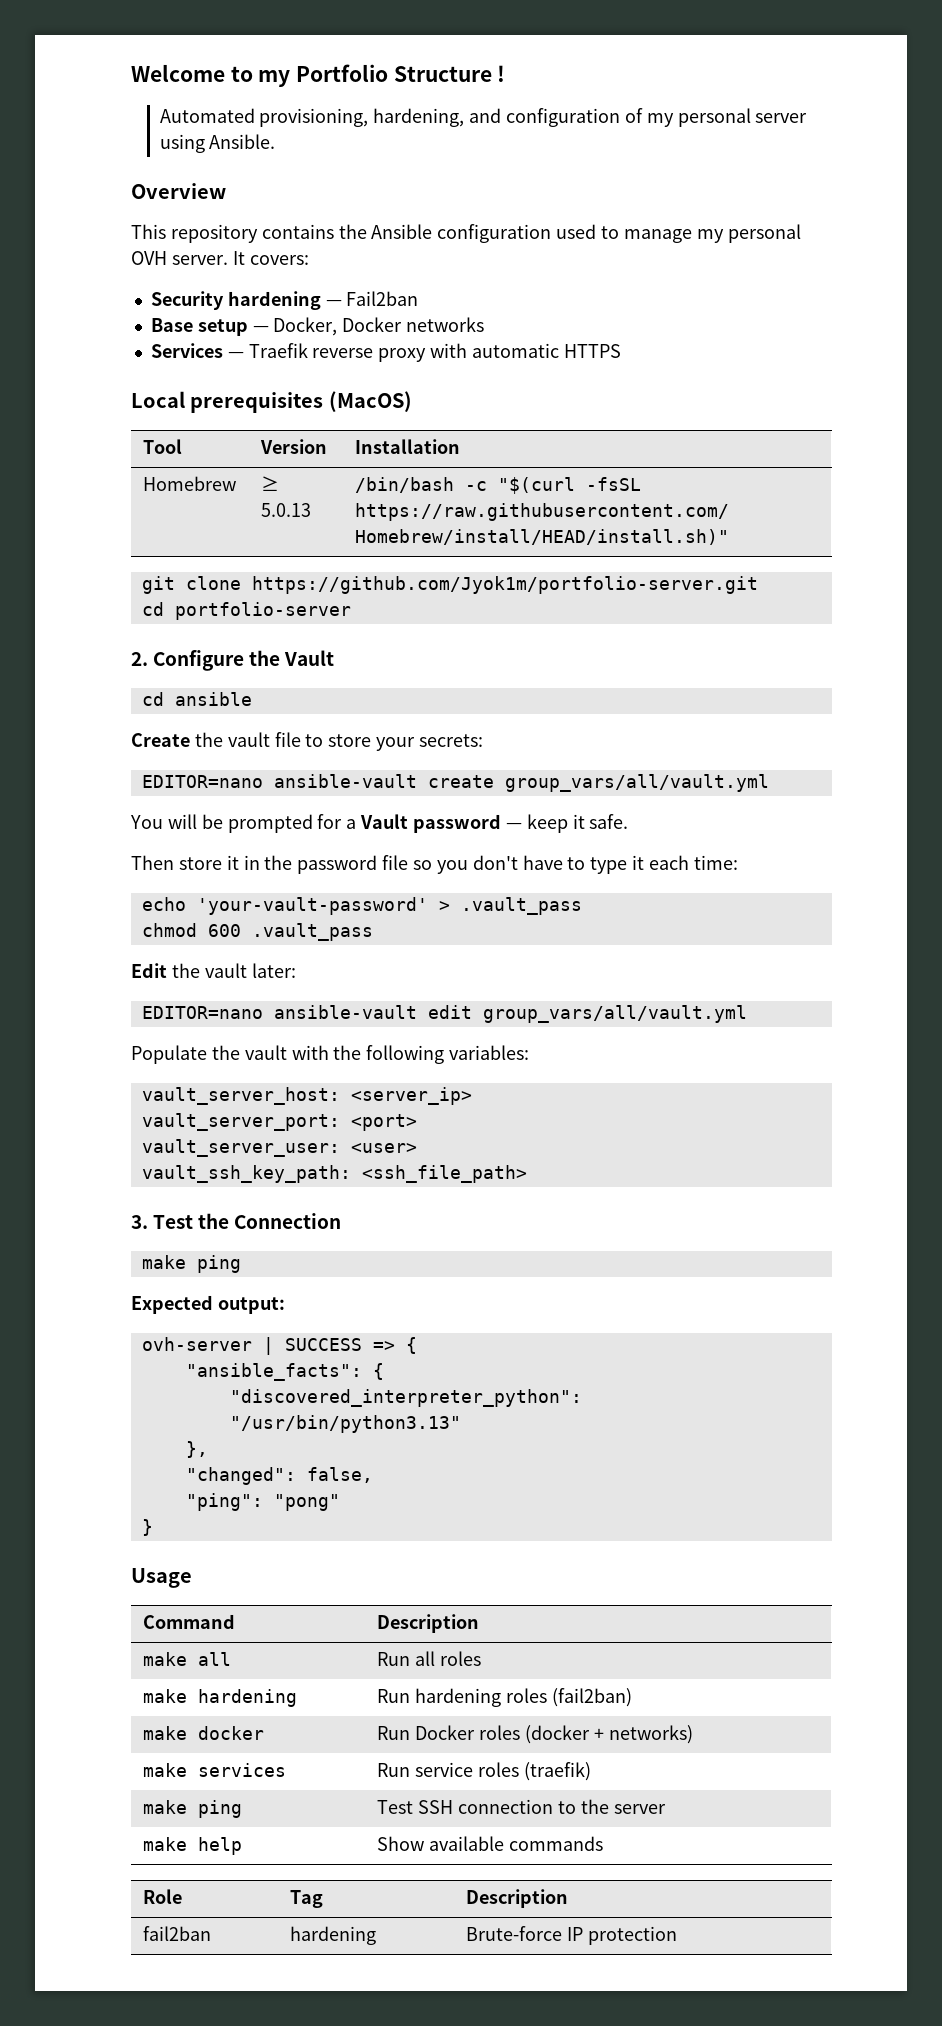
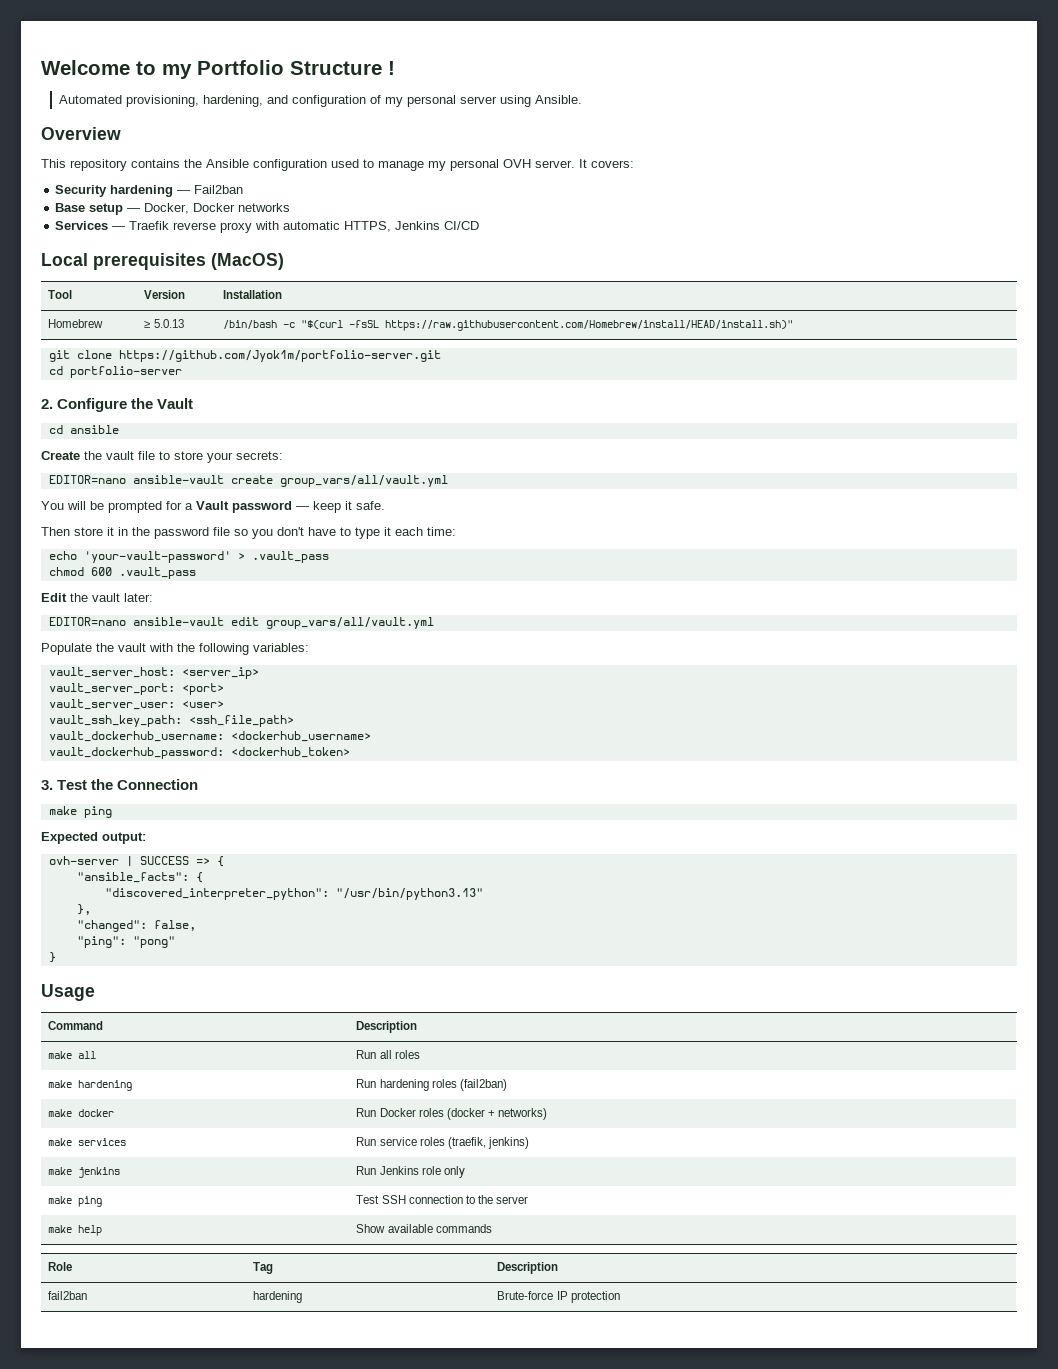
[563,344,621,358] HTTPS -> [344,221,480,232] HTTPS, Jenkins CI/CD
(527, 1174) none -> [48,731,371,742] [48,747,350,759] // vault_dockerhub_username: <dockerhub_username> // vault_dockerhub_password: <dockerhub_token>
[523,1762,591,1781] (traefik) -> [447,1137,529,1149] [48,1167,121,1178] [356,1166,465,1178] (traefik, jenkins) // make jenkins | Run Jenkins role only

